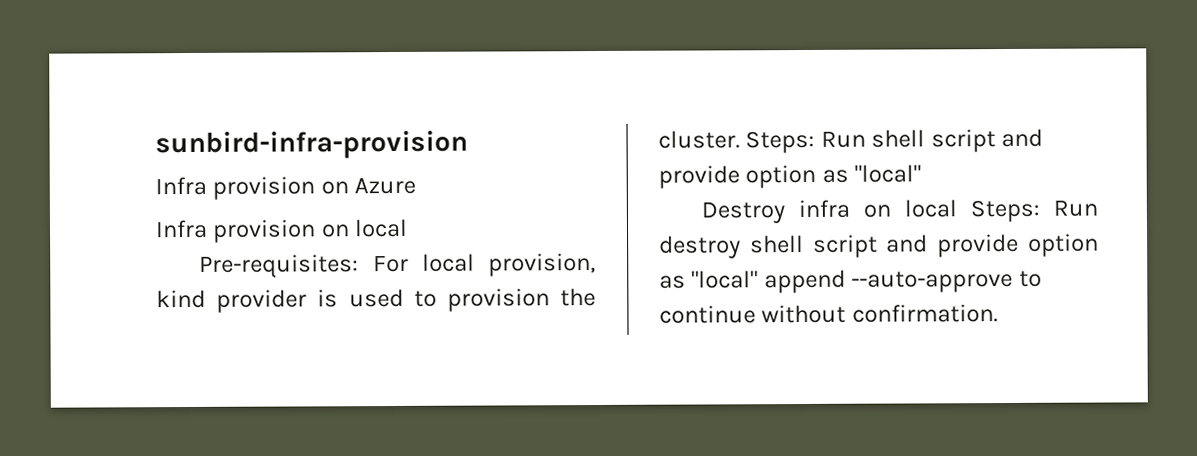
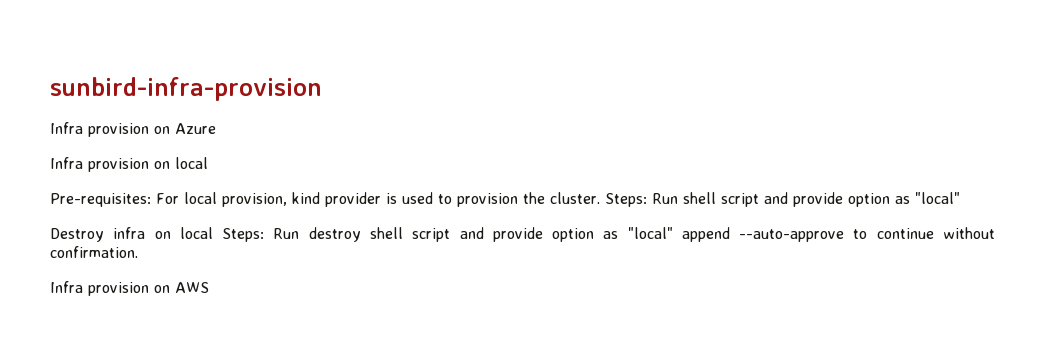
(998, 313) none -> [50,281,209,296] // Infra provision on AWS

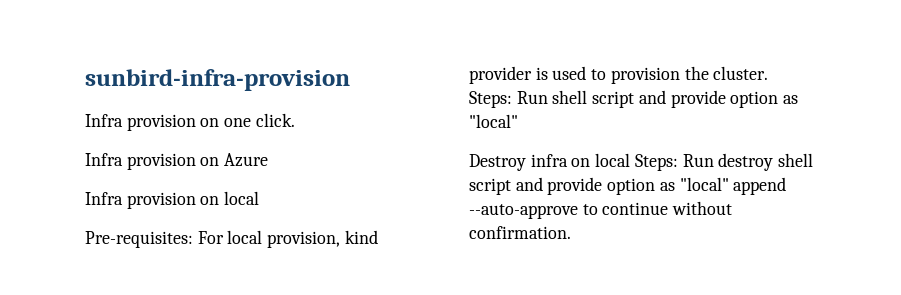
(322, 89) none -> [85,113,295,131] // Infra provision on one click.
[50,281,209,296] // Infra provision on AWS -> (571, 232) none

